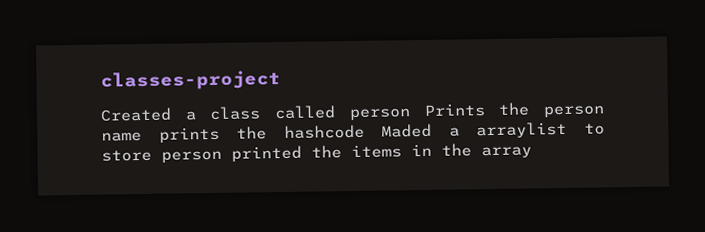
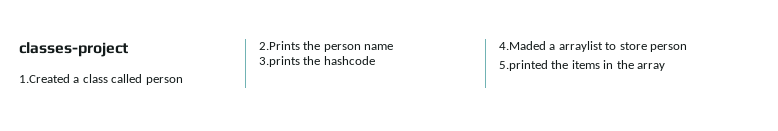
[100,107,172,122] Created -> [19,74,70,83] 1.Created
[423,103,486,117] Prints -> [259,41,300,50] // 2.Prints
[158,126,220,143] prints -> [259,56,300,67] // 3.prints
[381,123,433,138] Maded -> [499,41,546,50] // 4.Maded
[231,145,302,162] printed -> [499,60,548,71] // 5.printed

